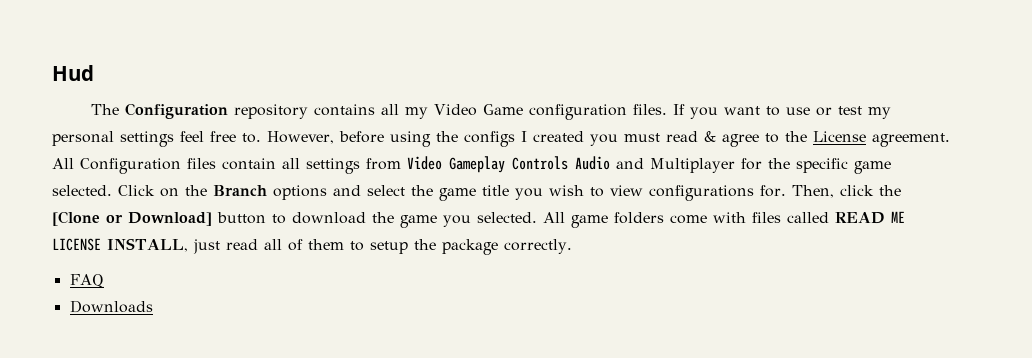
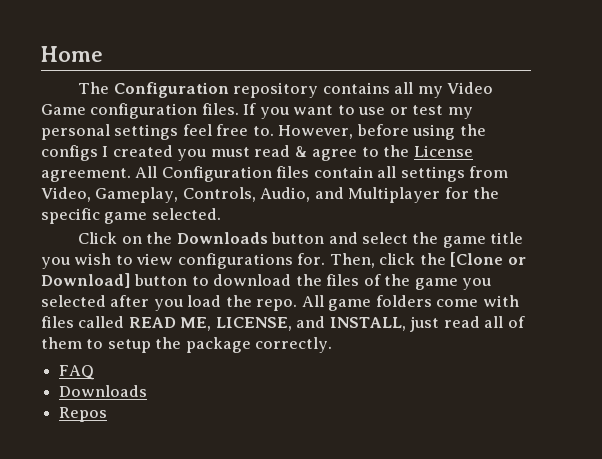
[52,65,94,81] Hud -> [41,46,103,62] Home
[407,156,610,173] Video Gameplay Controls Audio -> [41,187,311,203] Video, Gameplay, Controls, Audio,
(112, 190) none -> (221, 214) //
[213,185,327,200] Branch options -> [176,232,325,244] Downloads button
[400,212,537,228] game you selected. -> [326,274,492,290] [41,295,298,311] files of the game you selected after you load the repo.
[891,211,905,223] [52,238,101,251] ME LICENSE -> [180,316,326,331] ME, LICENSE, and
(153, 306) none -> [59,407,108,422] // Repos

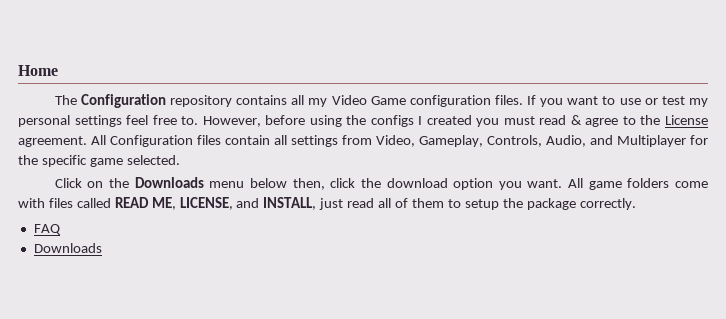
[271,232,524,248] [41,252,526,269] [41,273,492,290] [41,295,298,311] button and select the game title you wish to view configurations for. Then, click the [Clone or Download] button to download the files of the game you selected after you load the repo. -> [209,178,563,190] menu below then, click the download option you want.
[59,407,108,422] // Repos -> (102, 248) none

